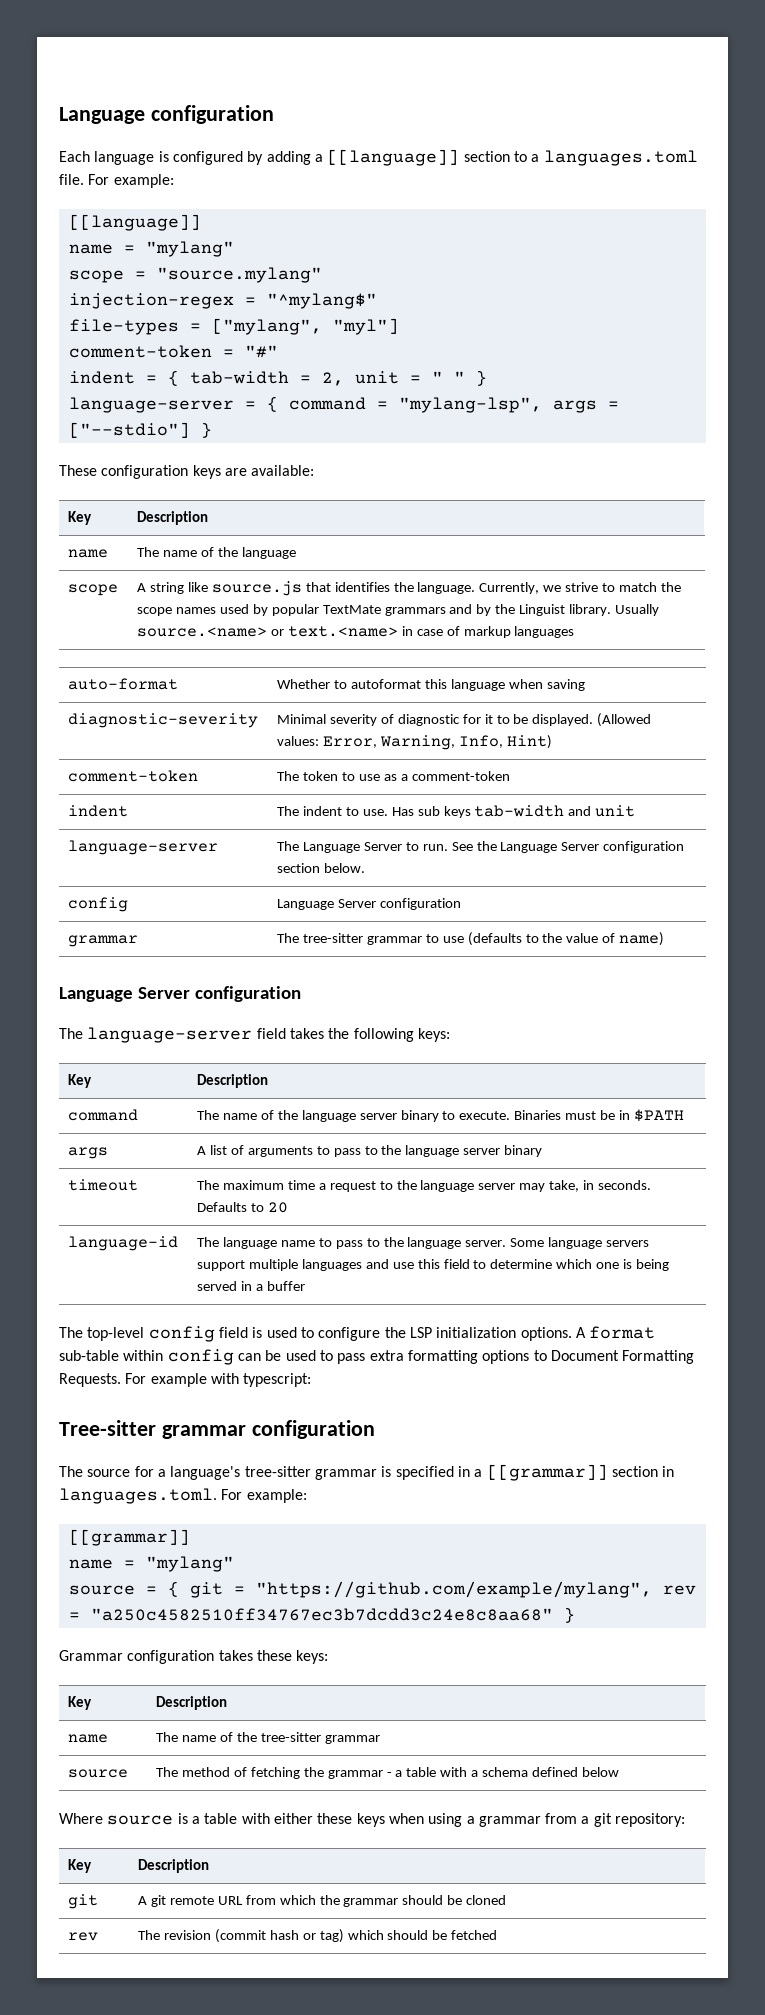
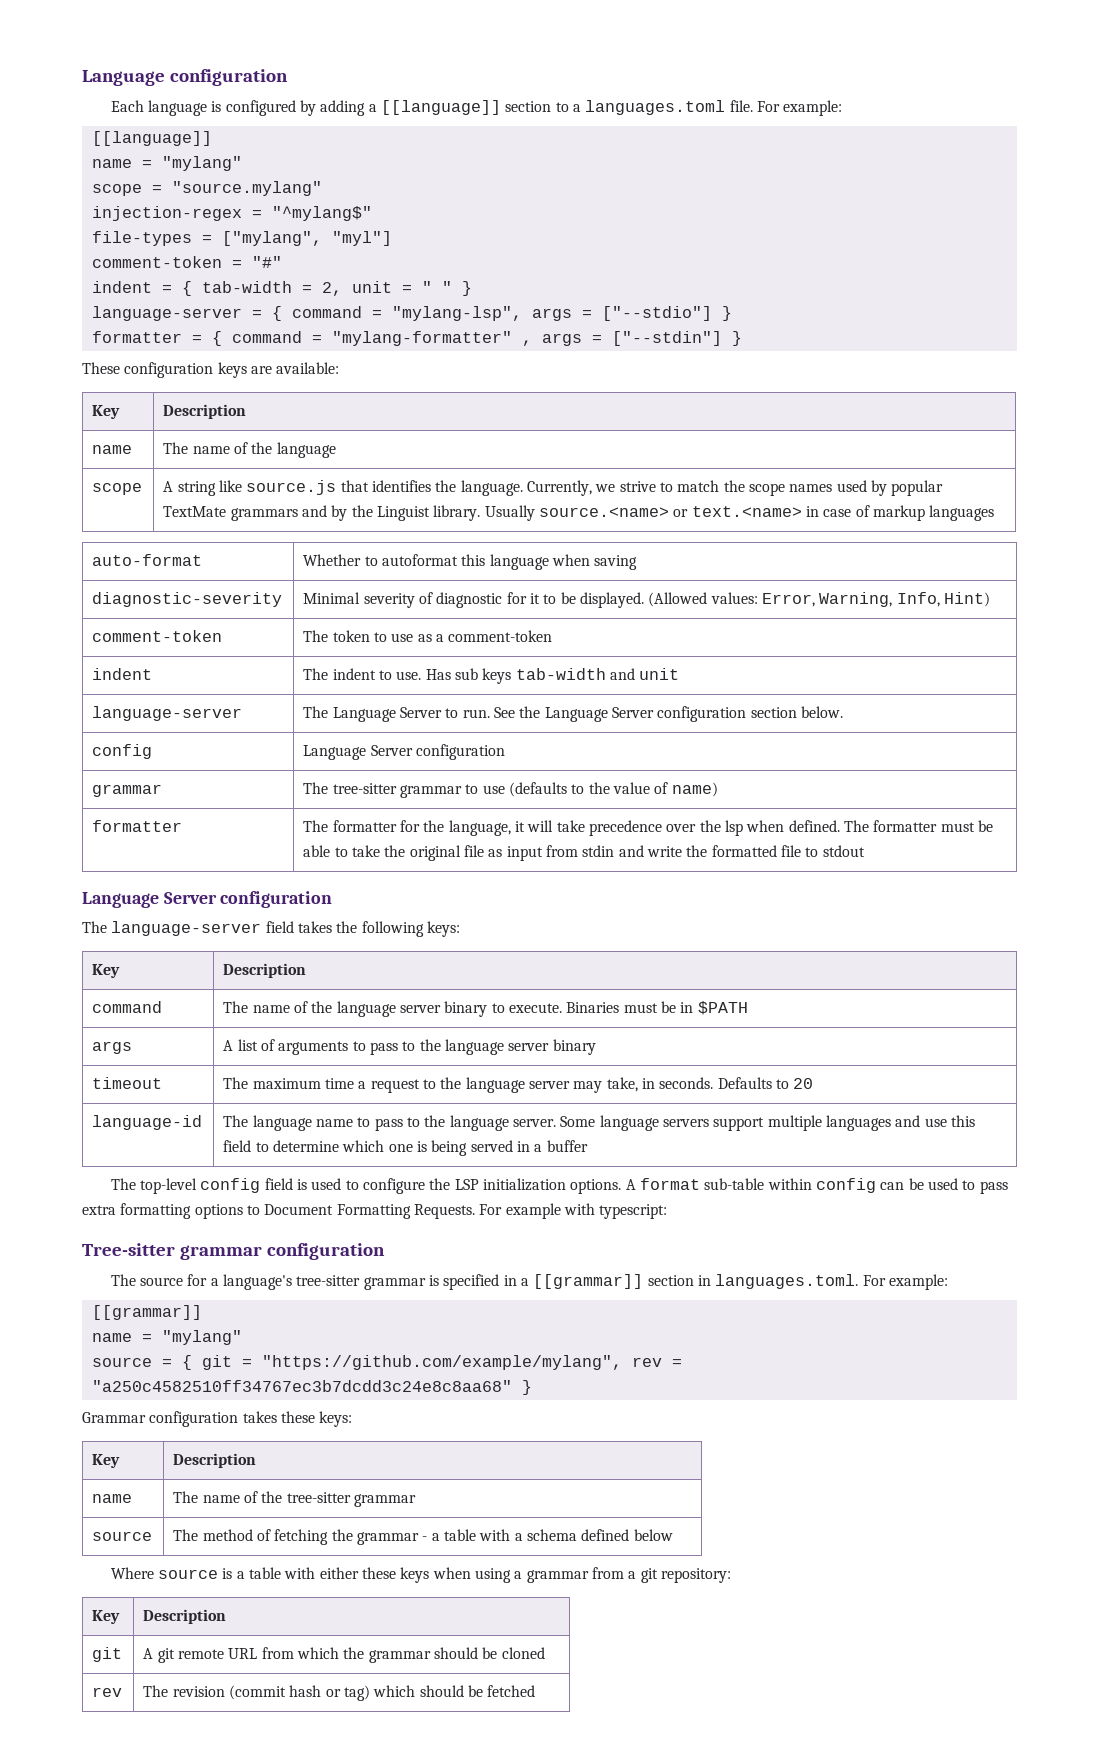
(212, 430) none -> [91,331,742,346] // formatter = { command = "mylang-formatter" , args = ["--stdin"] }
(665, 939) none -> [92,820,183,832] [303,820,993,836] [303,845,865,861] // formatter | The formatter for the language, it will take precedence over the lsp when defined. The formatter must be able to take the original file as input from stdin and write the formatted file to stdout

